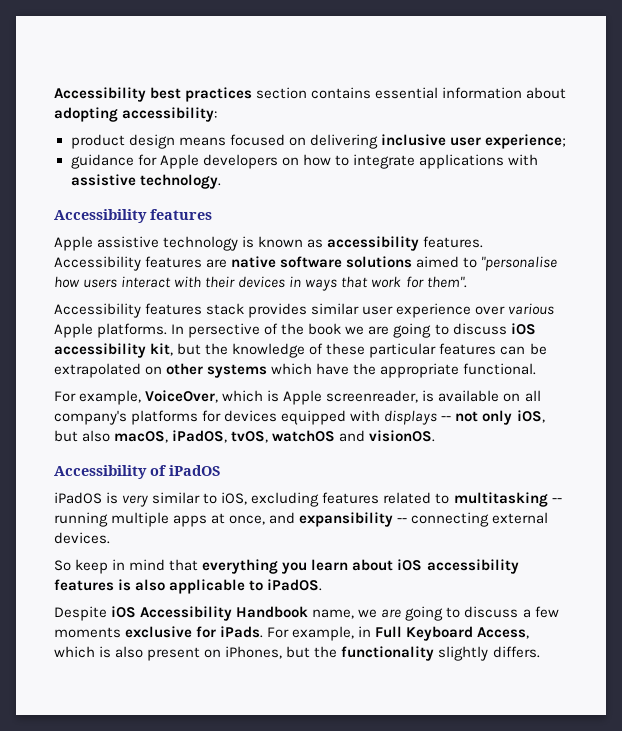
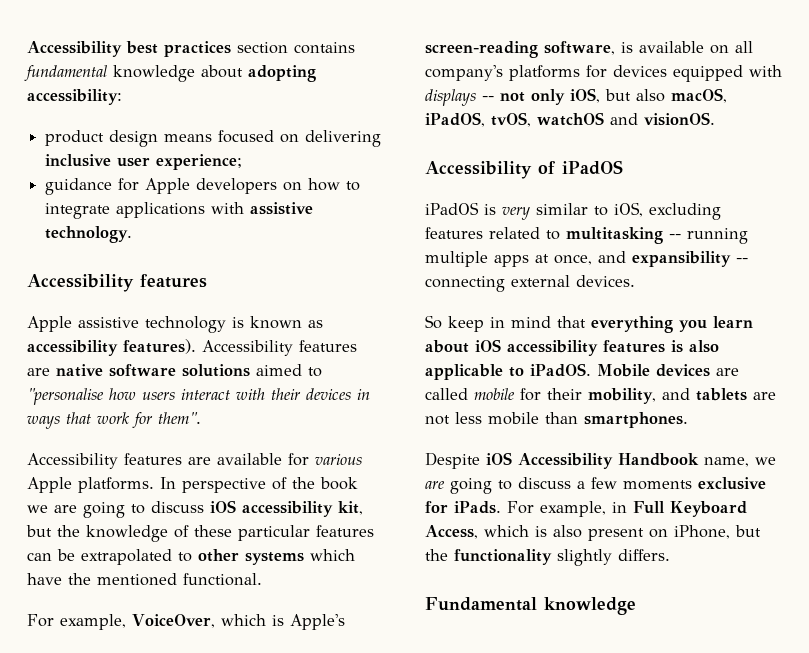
[375,87,523,99] essential information -> [24,65,195,82] fundamental knowledge
[423,236,484,248] features. -> [123,339,196,354] features).
[206,303,506,318] stack provides similar user experience over -> [188,453,309,466] are available for
[188,323,261,338] persective -> [182,478,266,493] perspective
[145,366,163,375] on -> [178,552,192,562] to
[380,363,460,378] appropriate -> [97,573,177,586] mentioned
[283,390,419,405] Apple screenreader, -> [289,614,345,630] [425,41,615,58] Apple's screen-reading software,
(323, 585) none -> [597,364,739,377] [425,388,776,404] [425,412,688,428] Mobile devices are called mobile for their mobility, and tablets are not less mobile than smartphones.
[225,646,283,659] iPhones, -> [674,525,730,539] iPhone,
(540, 652) none -> [425,597,636,615] // Fundamental knowledge

